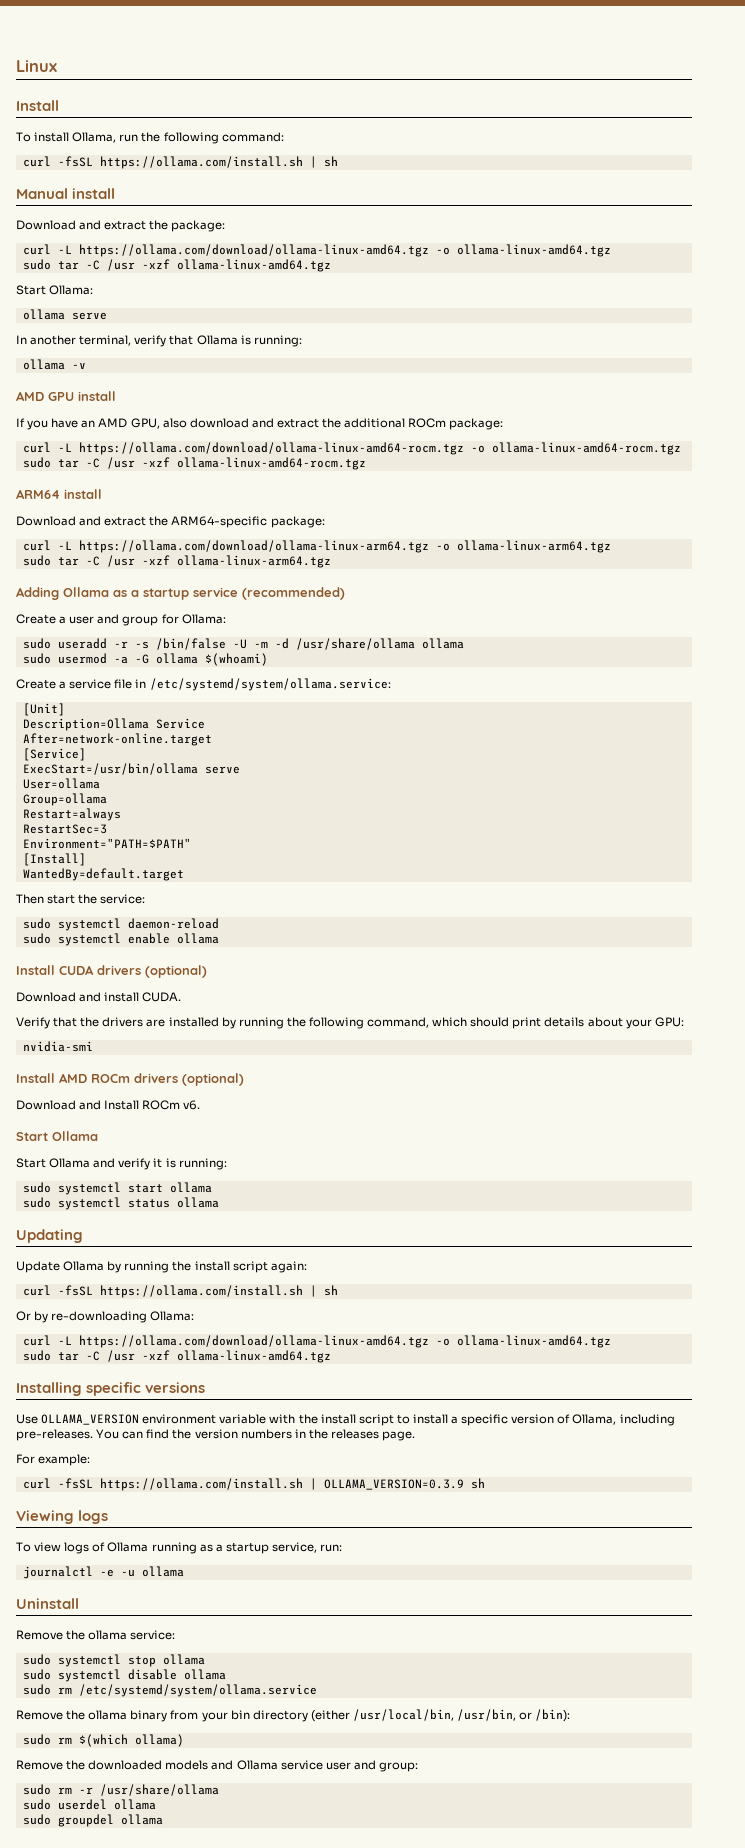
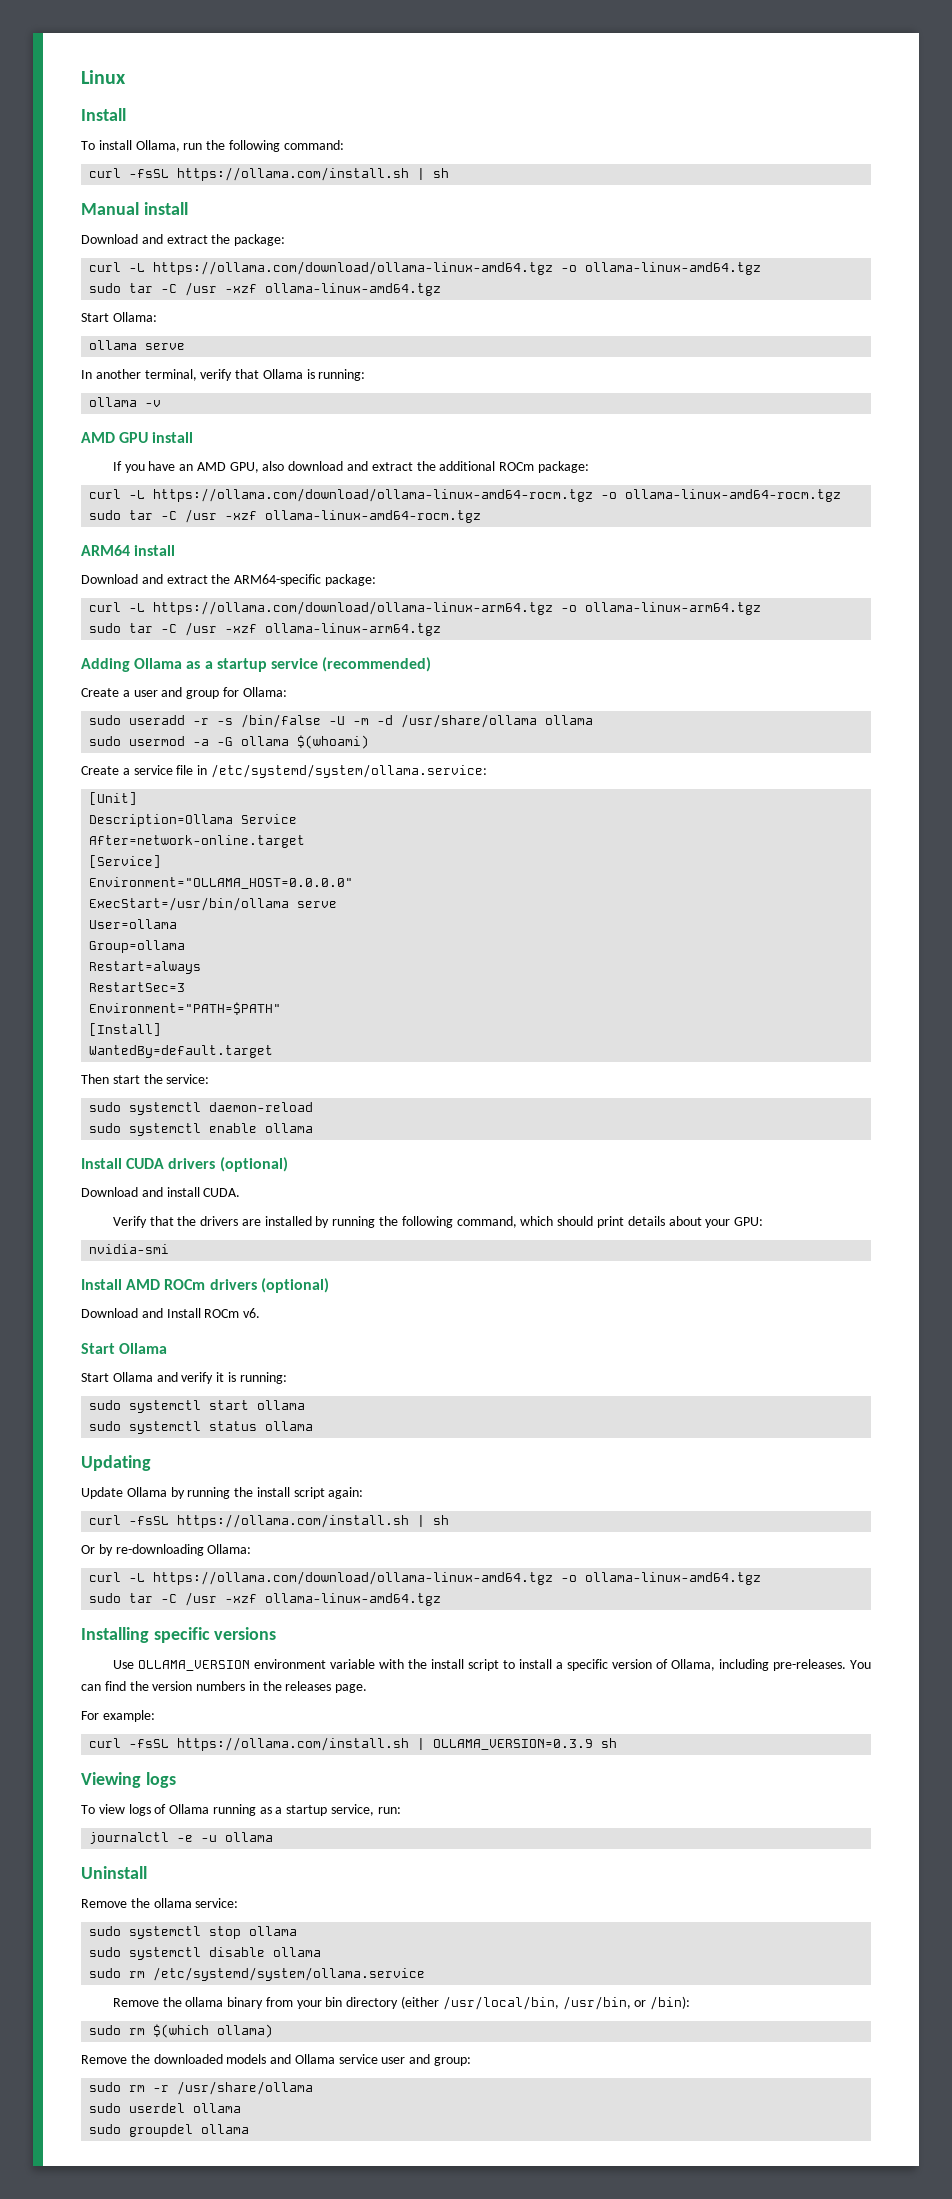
(86, 754) none -> [89,877,354,889] // Environment="OLLAMA_HOST=0.0.0.0"

